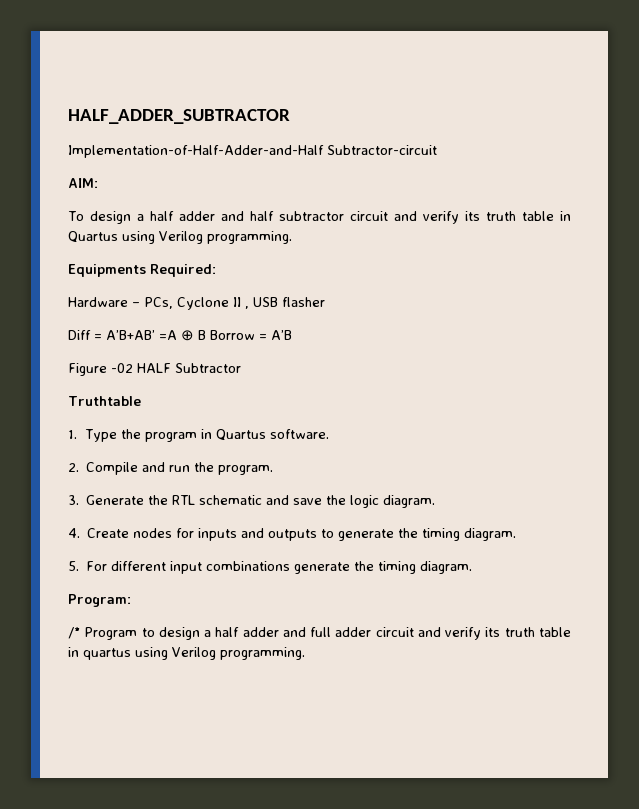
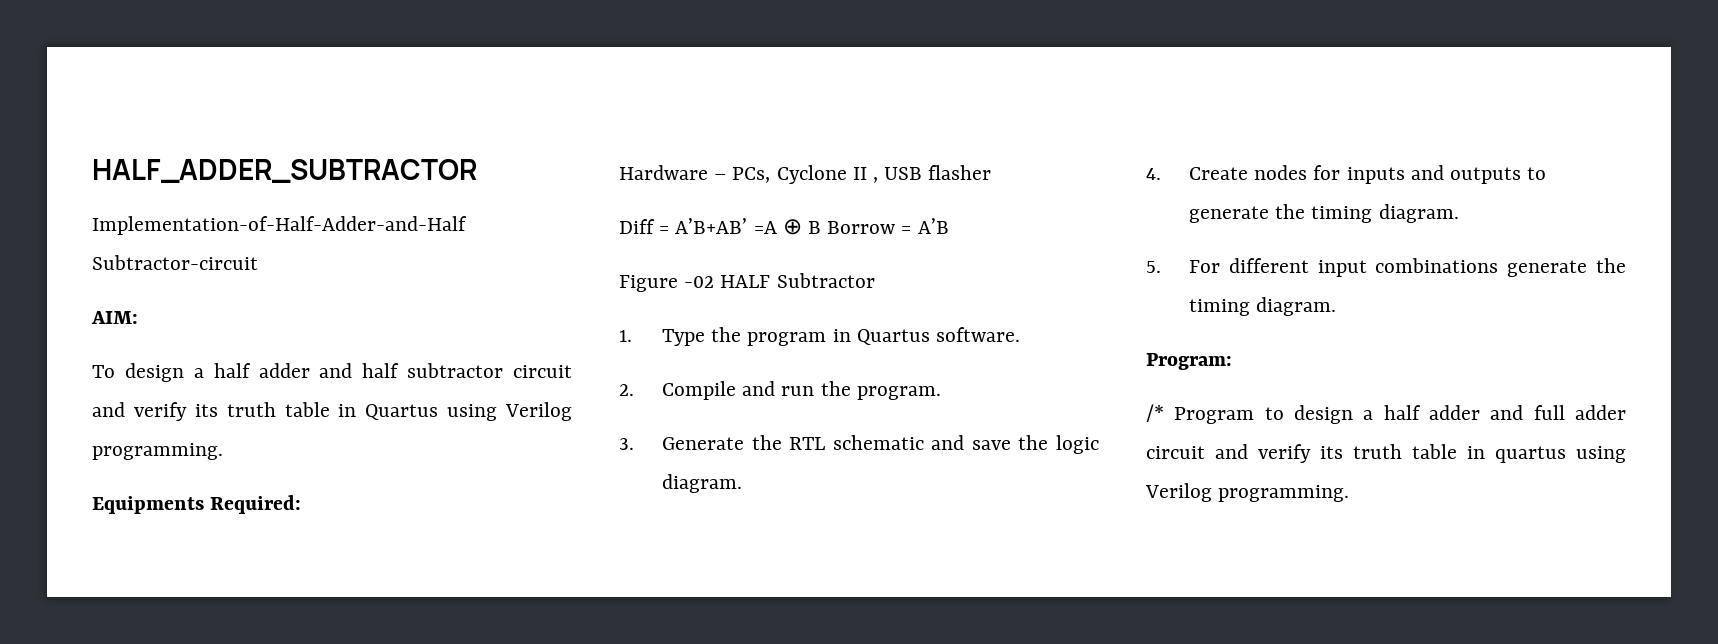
[68,396,141,406] // Truthtable -> (875, 280) none

